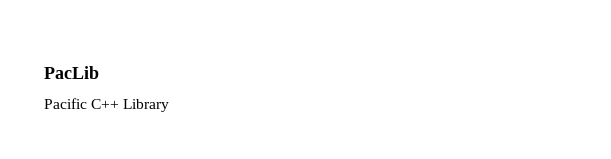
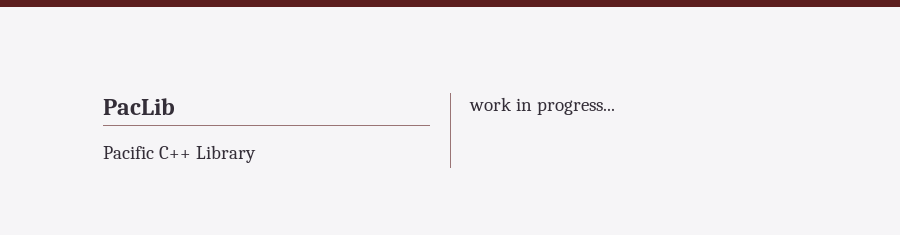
(170, 105) none -> [469,97,616,115] // work in progress...

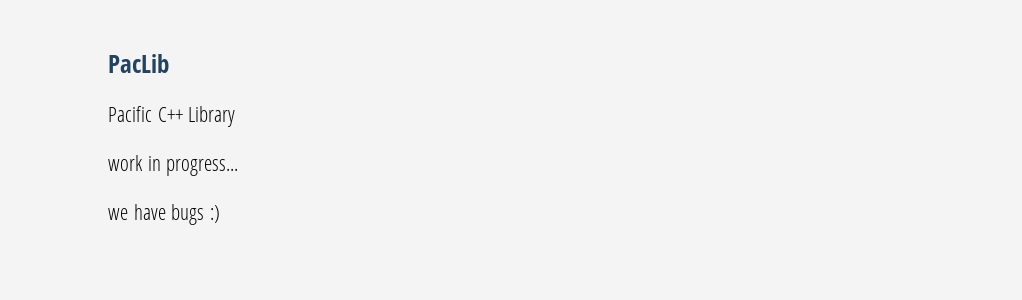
(616, 107) none -> [108,204,221,225] // we have bugs :)

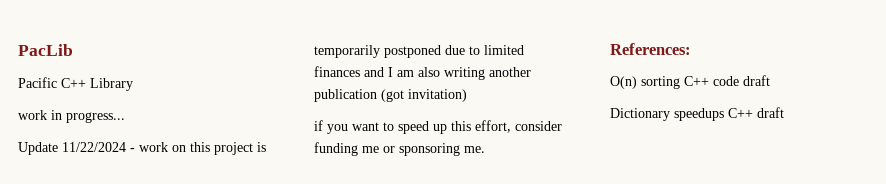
[108,204,221,225] we have bugs :) -> [18,142,266,155] [314,45,524,58] [314,66,531,80] [314,89,467,102] [314,120,562,134] [314,142,485,156] [610,43,691,55] [610,75,770,89] [610,107,784,121] Update 11/22/2024 - work on this project is temporarily postponed due to limited finances and I am also writing another publication (got invitation) // if you want to speed up this effort, consider funding me or sponsoring me. // References: // O(n) sorting C++ code draft // Dictionary speedups C++ draft

